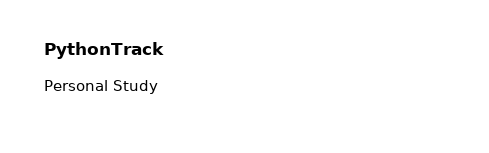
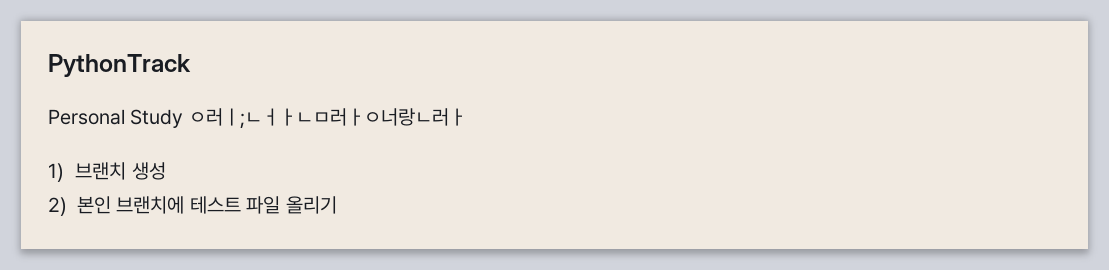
(158, 87) none -> [188,108,466,129] [48,162,166,182] [48,196,337,216] ㅇ러ㅣ;ㄴㅓㅏㄴㅁ러ㅏㅇ너랑ㄴ러ㅏ // 1) 브랜치 생성 // 2) 본인 브랜치에 테스트 파일 올리기

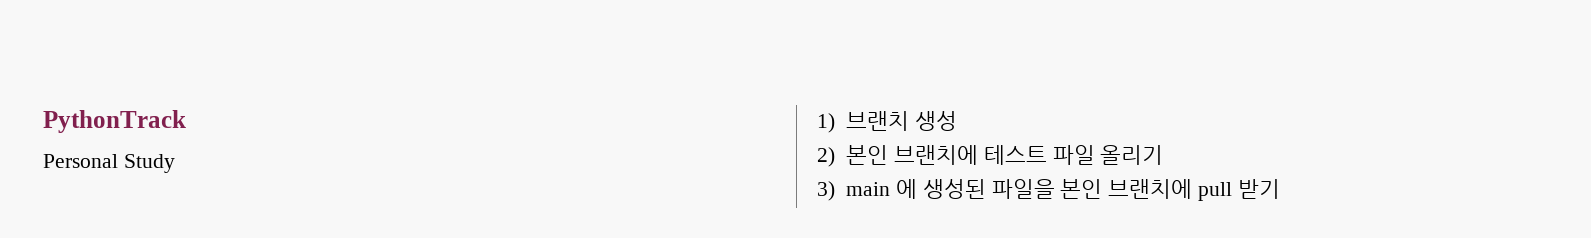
[188,108,466,129] ㅇ러ㅣ;ㄴㅓㅏㄴㅁ러ㅏㅇ너랑ㄴ러ㅏ -> (175, 163) none
(337, 205) none -> [817,179,1280,201] // 3) main 에 생성된 파일을 본인 브랜치에 pull 받기

